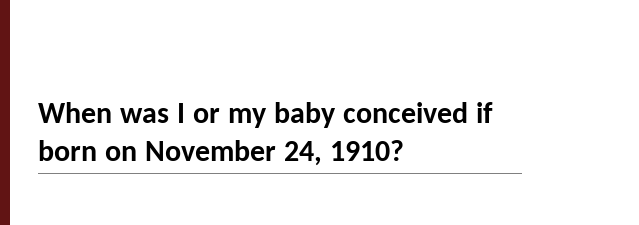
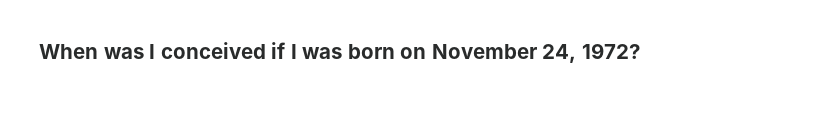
[192,102,493,128] or my baby conceived if -> [160,42,343,59] conceived if I was
[329,140,404,161] 1910? -> [581,43,640,59] 1972?

